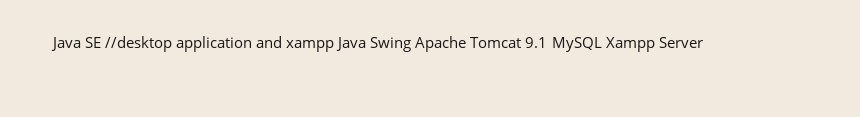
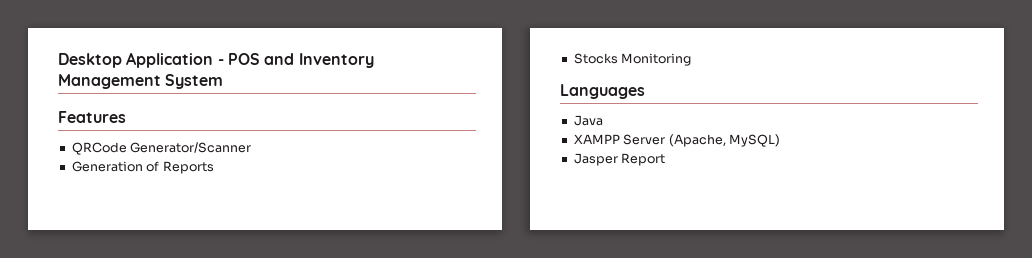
[51,36,703,52] Java SE //desktop application and xampp Java Swing Apache Tomcat 9.1 MySQL Xampp Server -> [58,52,374,68] [58,74,224,89] [58,111,126,123] [71,142,252,155] [71,161,214,174] [573,53,692,66] [560,84,645,99] [573,115,603,126] [573,134,780,147] [573,153,666,166] Desktop Application - POS and Inventory Management System // Features // QRCode Generator/Scanner // Generation of Reports // Stocks Monitoring // Languages // Java // XAMPP Server (Apache, MySQL) // Jasper Report

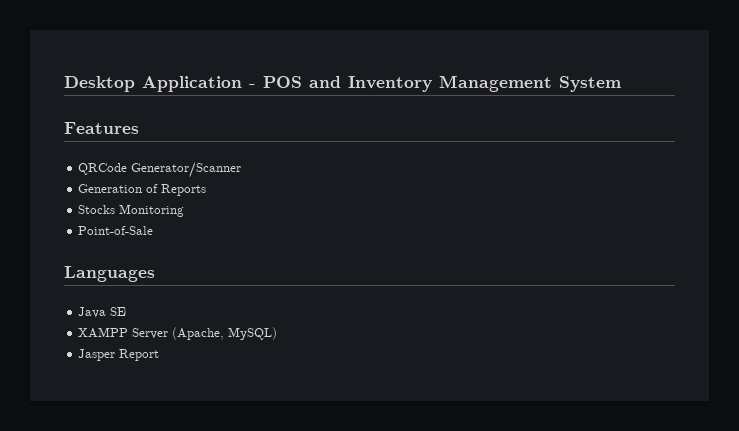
(692, 59) none -> [78,226,154,235] // Point-of-Sale
(603, 120) none -> [110,307,127,316] SE

